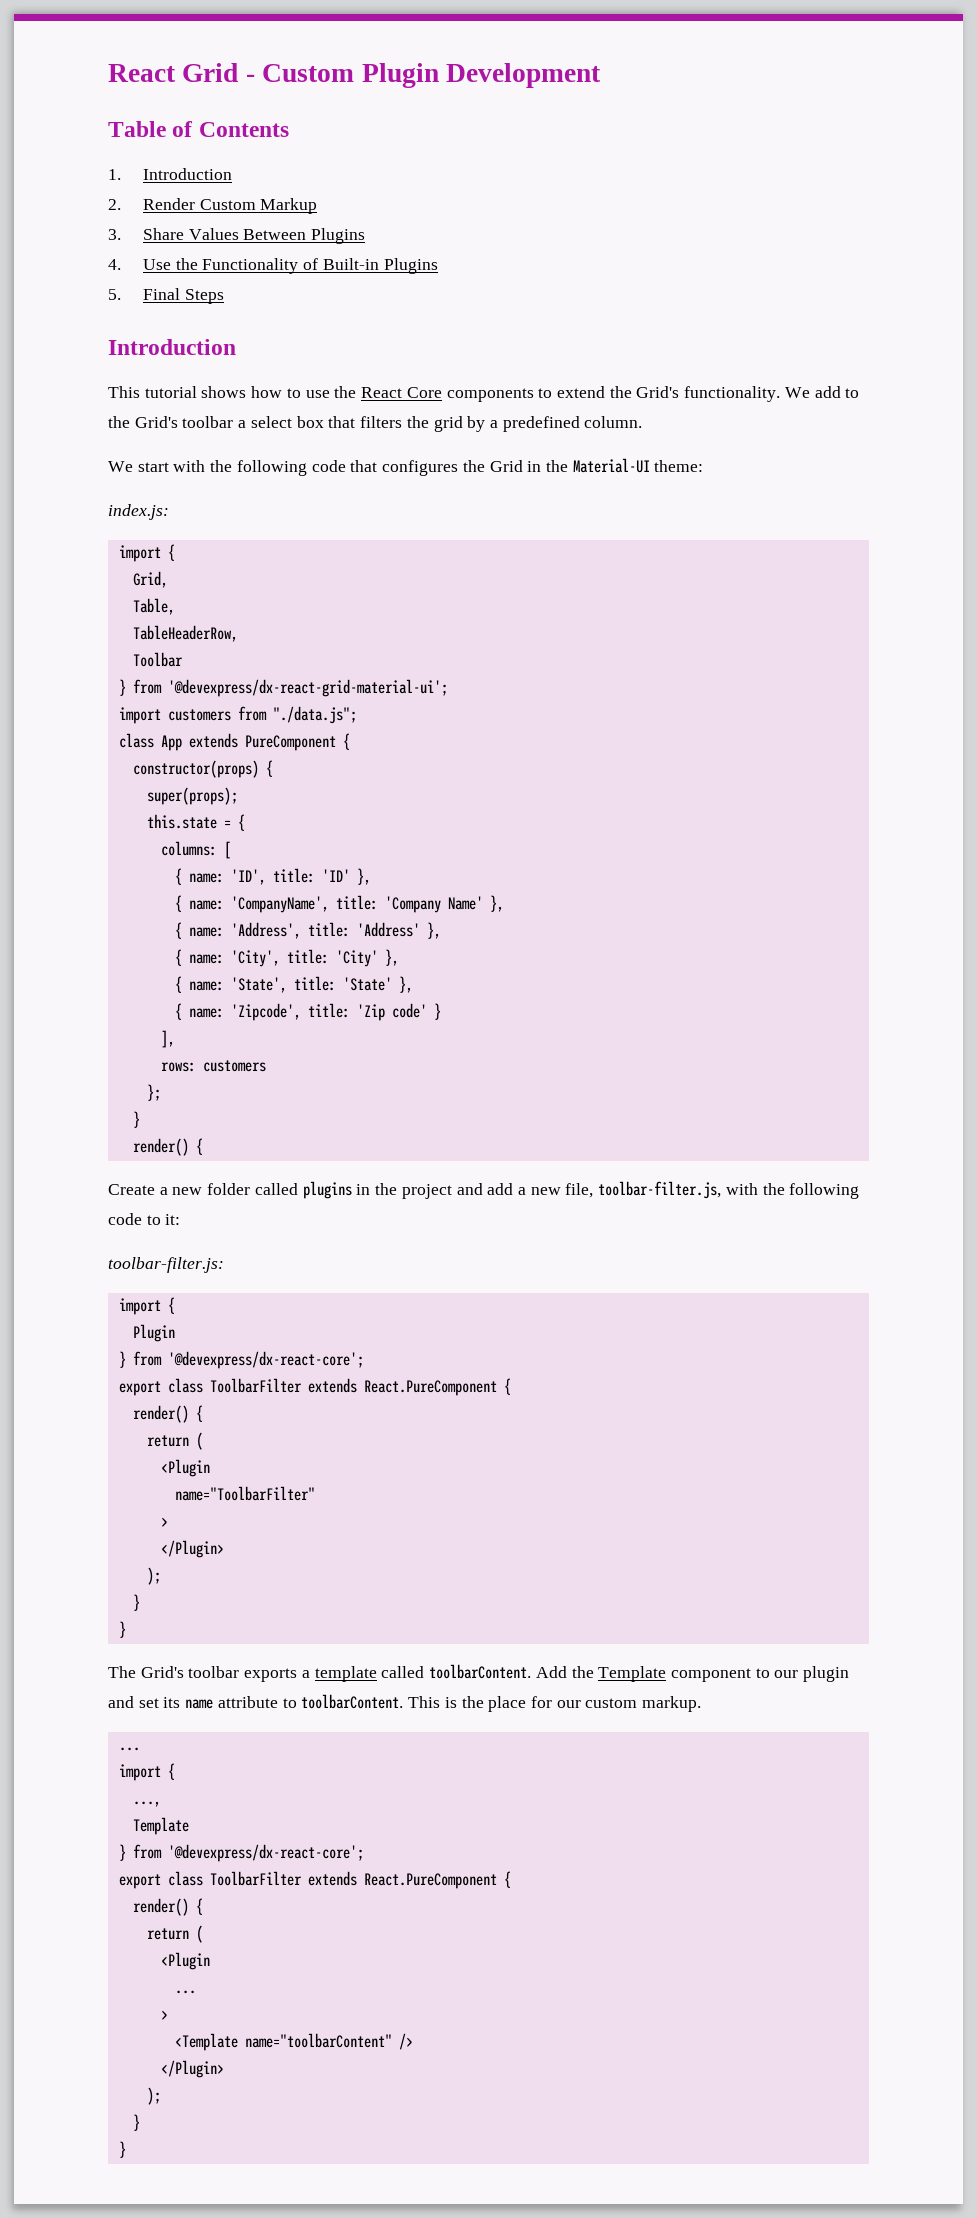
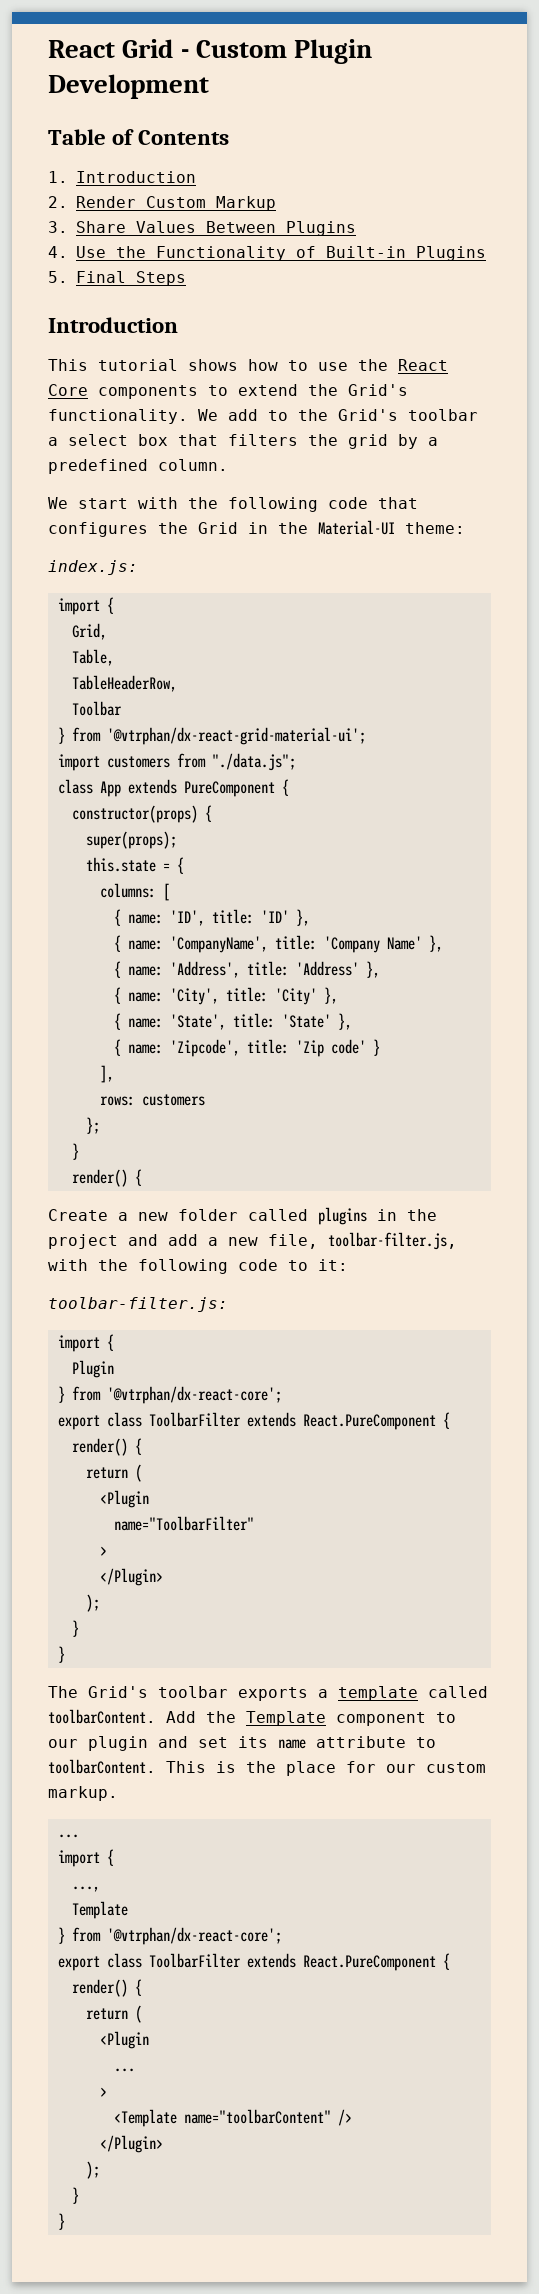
[167,679,448,697] '@devexpress/dx-react-grid-material-ui'; -> [106,727,366,745] '@vtrphan/dx-react-grid-material-ui';
[167,1351,364,1369] '@devexpress/dx-react-core'; -> [106,1386,282,1404] '@vtrphan/dx-react-core';
[167,1844,364,1862] '@devexpress/dx-react-core'; -> [106,1927,282,1945] '@vtrphan/dx-react-core';

